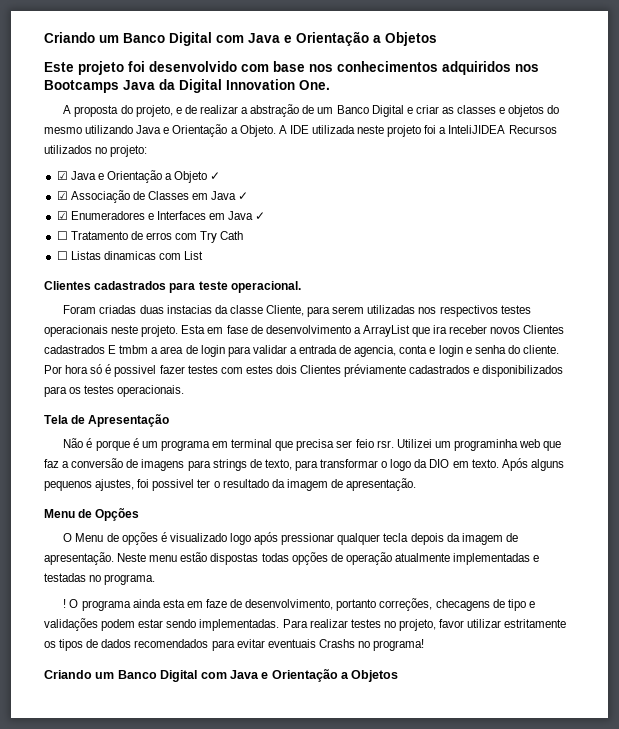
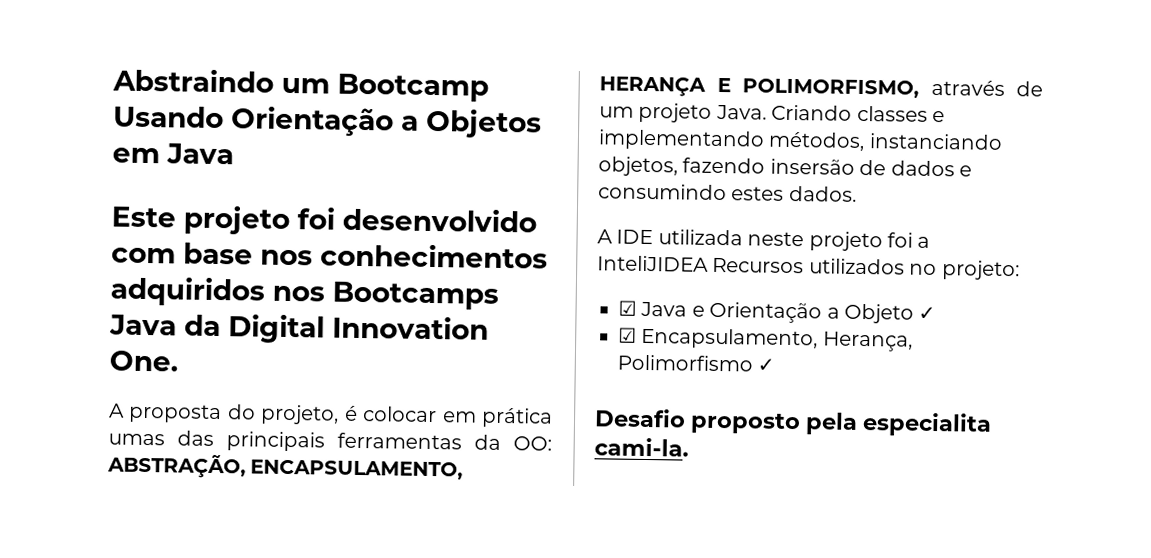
[44,31,437,46] Criando um Banco Digital com Java e Orientação a Objetos -> [112,68,489,102] [113,105,542,139] [112,143,234,165] Abstraindo um Bootcamp Usando Orientação a Objetos em Java
[175,104,560,117] [44,124,276,137] e de realizar a abstração de um Banco Digital e criar as classes e objetos do mesmo utilizando Java e Orientação a Objeto. -> [343,405,553,428] [108,430,552,452] [107,453,464,480] [599,76,1043,98] [599,102,945,123] [598,129,1003,152] [598,156,972,177] [598,183,857,202] é colocar em prática umas das principais ferramentas da OO: ABSTRAÇÃO, ENCAPSULAMENTO, HERANÇA E POLIMORFISMO, através de um projeto Java. Criando classes e implementando métodos, instanciando objetos, fazendo insersão de dados e consumindo estes dados. //
[70,190,249,203] [56,211,266,220] [56,231,244,243] [56,251,204,260] [44,281,301,293] [63,305,531,317] [44,325,565,337] [44,345,559,357] [44,364,564,377] [44,385,185,397] [44,414,170,427] [63,438,562,451] [44,458,564,471] [44,478,417,491] [44,508,140,521] [63,532,518,545] [44,552,540,565] [44,573,156,585] [63,598,535,611] [44,618,567,631] [44,639,425,651] [44,669,399,682] Associação de Classes em Java ✓ // ☑ Enumeradores e Interfaces em Java ✓ // ☐ Tratamento de erros com Try Cath // ☐ Listas dinamicas com List // Clientes cadastrados para teste operacional. // Foram criadas duas instacias da classe Cliente, para serem utilizadas nos respectivos testes operacionais neste projeto. Esta em fase de desenvolvimento a ArrayList que ira receber novos Clientes cadastrados E tmbm a area de login para validar a entrada de agencia, conta e login e senha do cliente. Por hora só é possivel fazer testes com estes dois Clientes préviamente cadastrados e disponibilizados para os testes operacionais. // Tela de Apresentação // Não é porque é um programa em terminal que precisa ser feio rsr. Utilizei um programinha web que faz a conversão de imagens para strings de texto, para transformar o logo da DIO em texto. Após alguns pequenos ajustes, foi possivel ter o resultado da imagem de apresentação. // Menu de Opções // O Menu de opções é visualizado logo após pressionar qualquer tecla depois da imagem de apresentação. Neste menu estão dispostas todas opções de operação atualmente implementadas e testadas no programa. // ! O programa ainda esta em faze de desenvolvimento, portanto correções, checagens de tipo e validações podem estar sendo implementadas. Para realizar testes no projeto, favor utilizar estritamente os tipos de dados recomendados para evitar eventuais Crashs no programa! // Criando um Banco Digital com Java e Orientação a Objetos -> [641,327,913,352] [617,354,776,372] [594,408,993,437] [594,437,689,457] Encapsulamento, Herança, Polimorfismo ✓ // Desafio proposto pela especialita cami-la.

